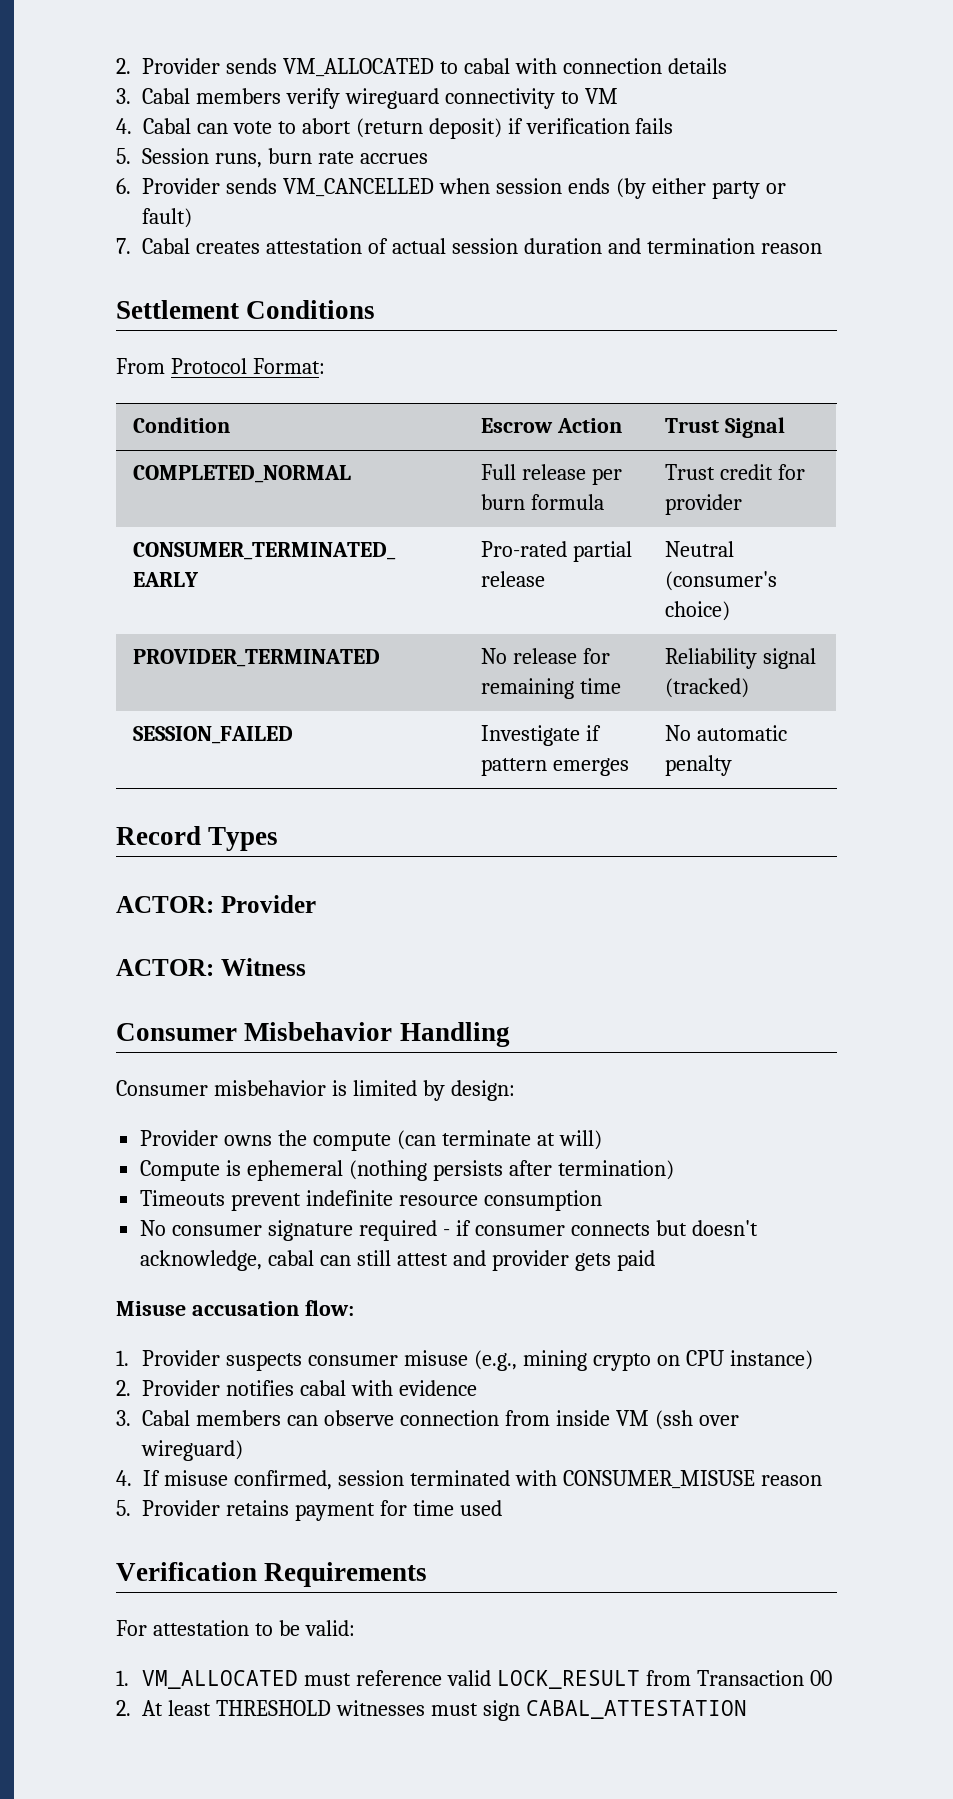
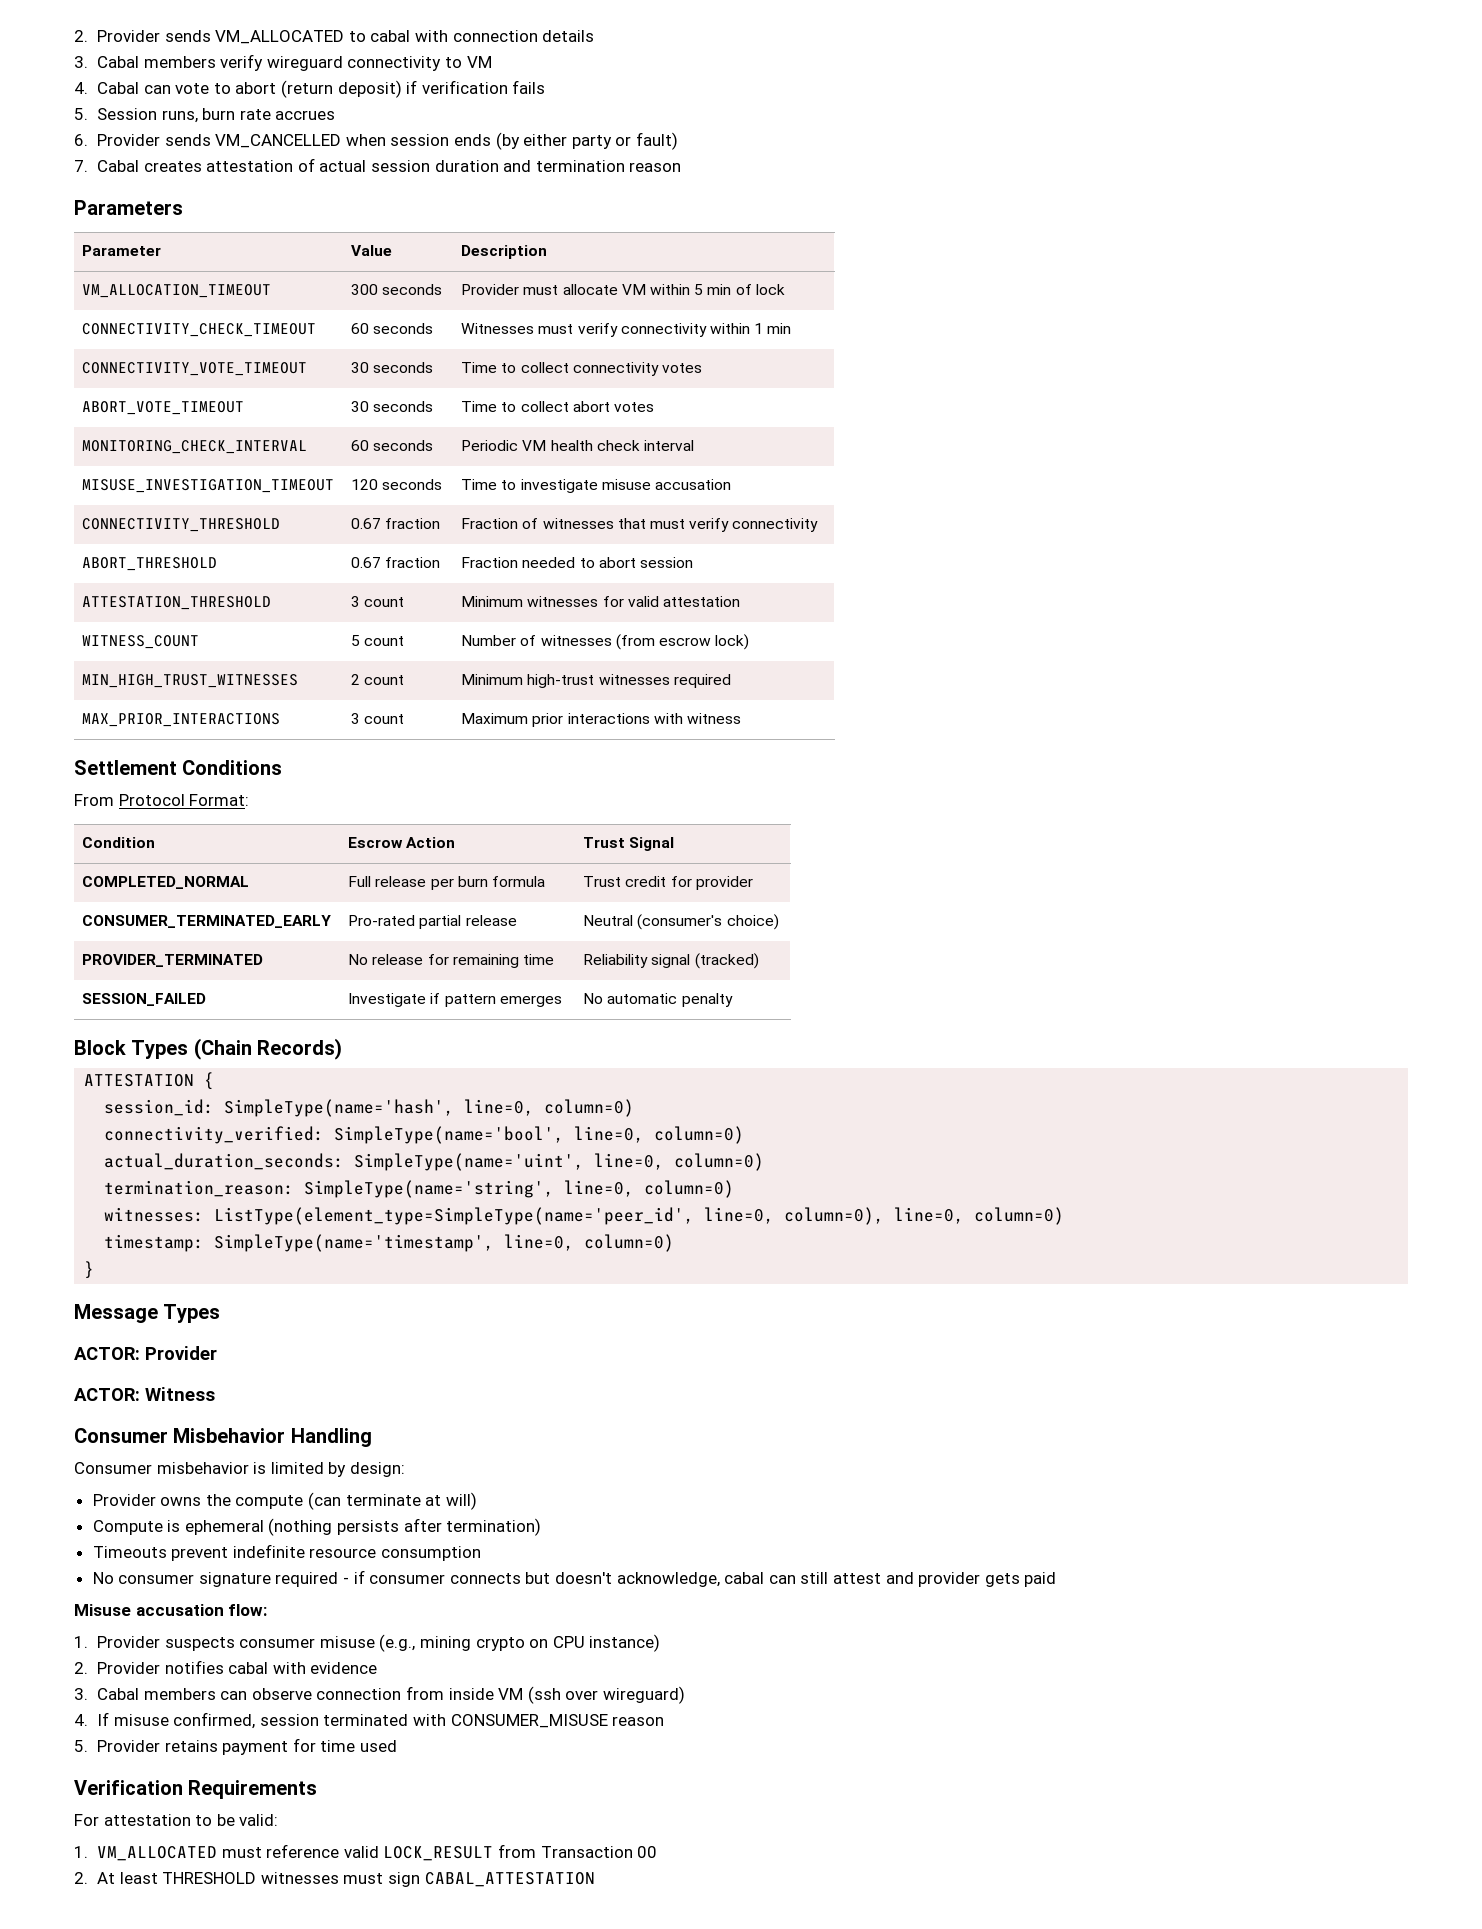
(822, 248) none -> [74,200,183,215] [82,245,162,256] [351,245,393,256] [461,245,548,259] [82,284,272,298] [351,284,443,295] [461,284,785,295] [82,323,317,337] [351,323,434,334] [461,323,792,337] [82,362,308,376] [351,362,434,373] [461,362,703,376] [82,401,245,415] [351,401,434,412] [461,401,655,412] [82,440,308,454] [351,440,434,451] [461,440,695,451] [82,479,335,493] [351,479,443,490] [461,479,732,493] [82,518,281,532] [351,518,441,529] [461,518,819,532] [82,557,218,571] [351,557,441,568] [461,557,694,568] [82,596,272,610] [351,596,405,607] [461,596,741,607] [82,635,200,649] [351,635,405,646] [461,634,750,650] [82,674,299,688] [351,674,405,685] [461,674,731,688] [82,713,281,727] [351,713,405,724] [461,713,742,727] // Parameters // Parameter | Value | Description // VM_ALLOCATION_TIMEOUT | 300 seconds | Provider must allocate VM within 5 min of lock // CONNECTIVITY_CHECK_TIMEOUT | 60 seconds | Witnesses must verify connectivity within 1 min // CONNECTIVITY_VOTE_TIMEOUT | 30 seconds | Time to collect connectivity votes // ABORT_VOTE_TIMEOUT | 30 seconds | Time to collect abort votes // MONITORING_CHECK_INTERVAL | 60 seconds | Periodic VM health check interval // MISUSE_INVESTIGATION_TIMEOUT | 120 seconds | Time to investigate misuse accusation // CONNECTIVITY_THRESHOLD | 0.67 fraction | Fraction of witnesses that must verify connectivity // ABORT_THRESHOLD | 0.67 fraction | Fraction needed to abort session // ATTESTATION_THRESHOLD | 3 count | Minimum witnesses for valid attestation // WITNESS_COUNT | 5 count | Number of witnesses (from escrow lock) // MIN_HIGH_TRUST_WITNESSES | 2 count | Minimum high-trust witnesses required // MAX_PRIOR_INTERACTIONS | 3 count | Maximum prior interactions with witness
[116,826,201,845] Record -> [74,1038,343,1060] [84,1072,215,1090] [104,1099,635,1117] [104,1126,745,1144] [104,1153,765,1171] [104,1180,735,1198] [104,1207,1065,1225] [104,1234,675,1252] [84,1261,95,1279] [74,1304,158,1323] Block Types (Chain Records) // ATTESTATION { // session_id: SimpleType(name='hash', line=0, column=0) // connectivity_verified: SimpleType(name='bool', line=0, column=0) // actual_duration_seconds: SimpleType(name='uint', line=0, column=0) // termination_reason: SimpleType(name='string', line=0, column=0) // witnesses: ListType(element_type=SimpleType(name='peer_id', line=0, column=0), line=0, column=0) // timestamp: SimpleType(name='timestamp', line=0, column=0) // } // Message

